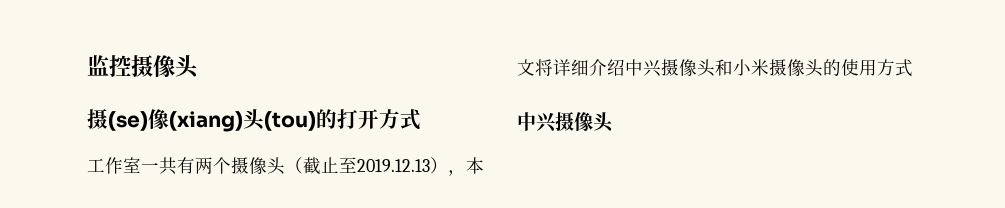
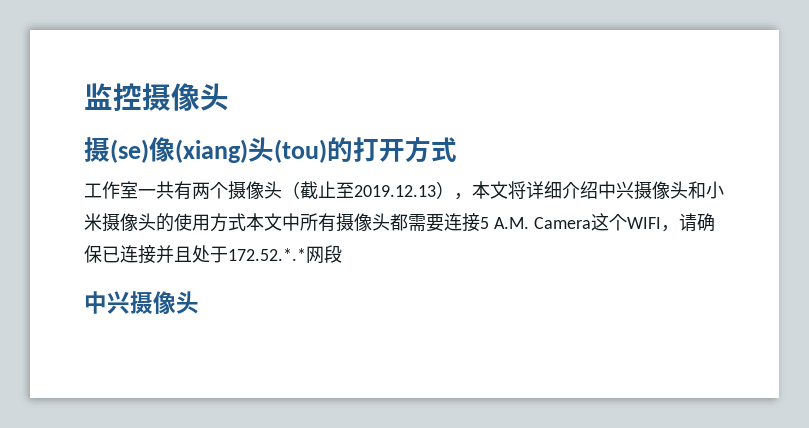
(913, 68) none -> [246,213,715,232] [84,245,342,264] 本文中所有摄像头都需要连接5 A.M. Camera这个WIFI，请确保已连接并且处于172.52.*.*网段

